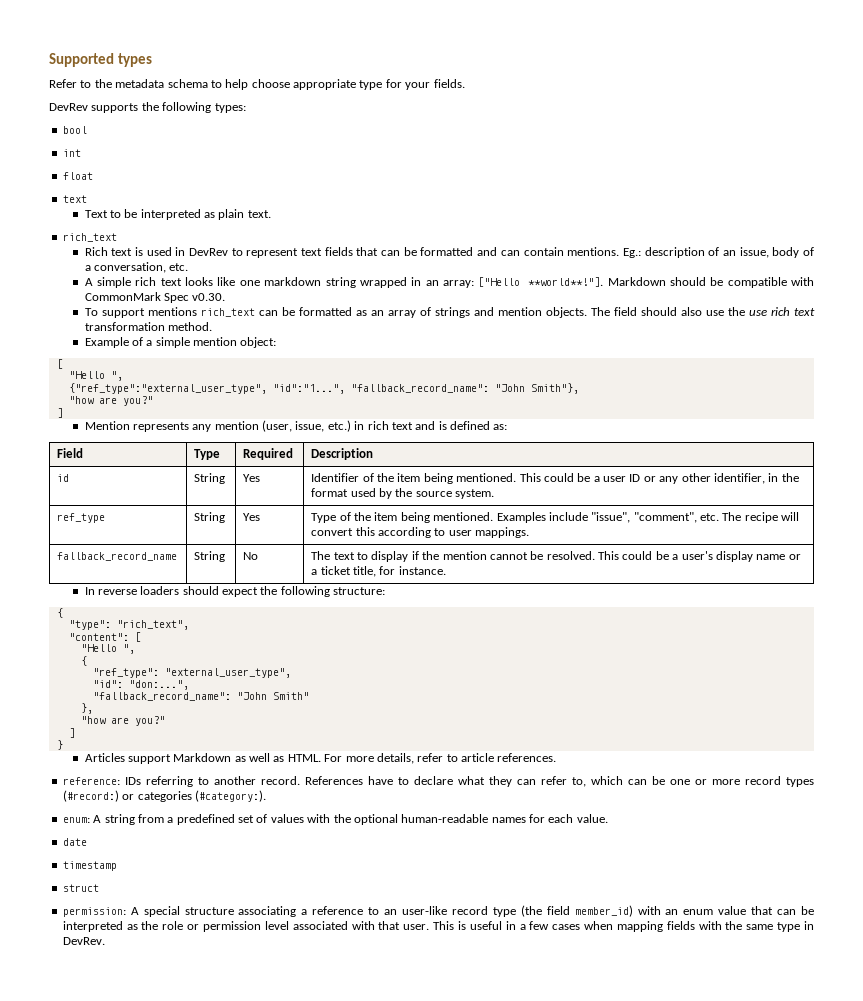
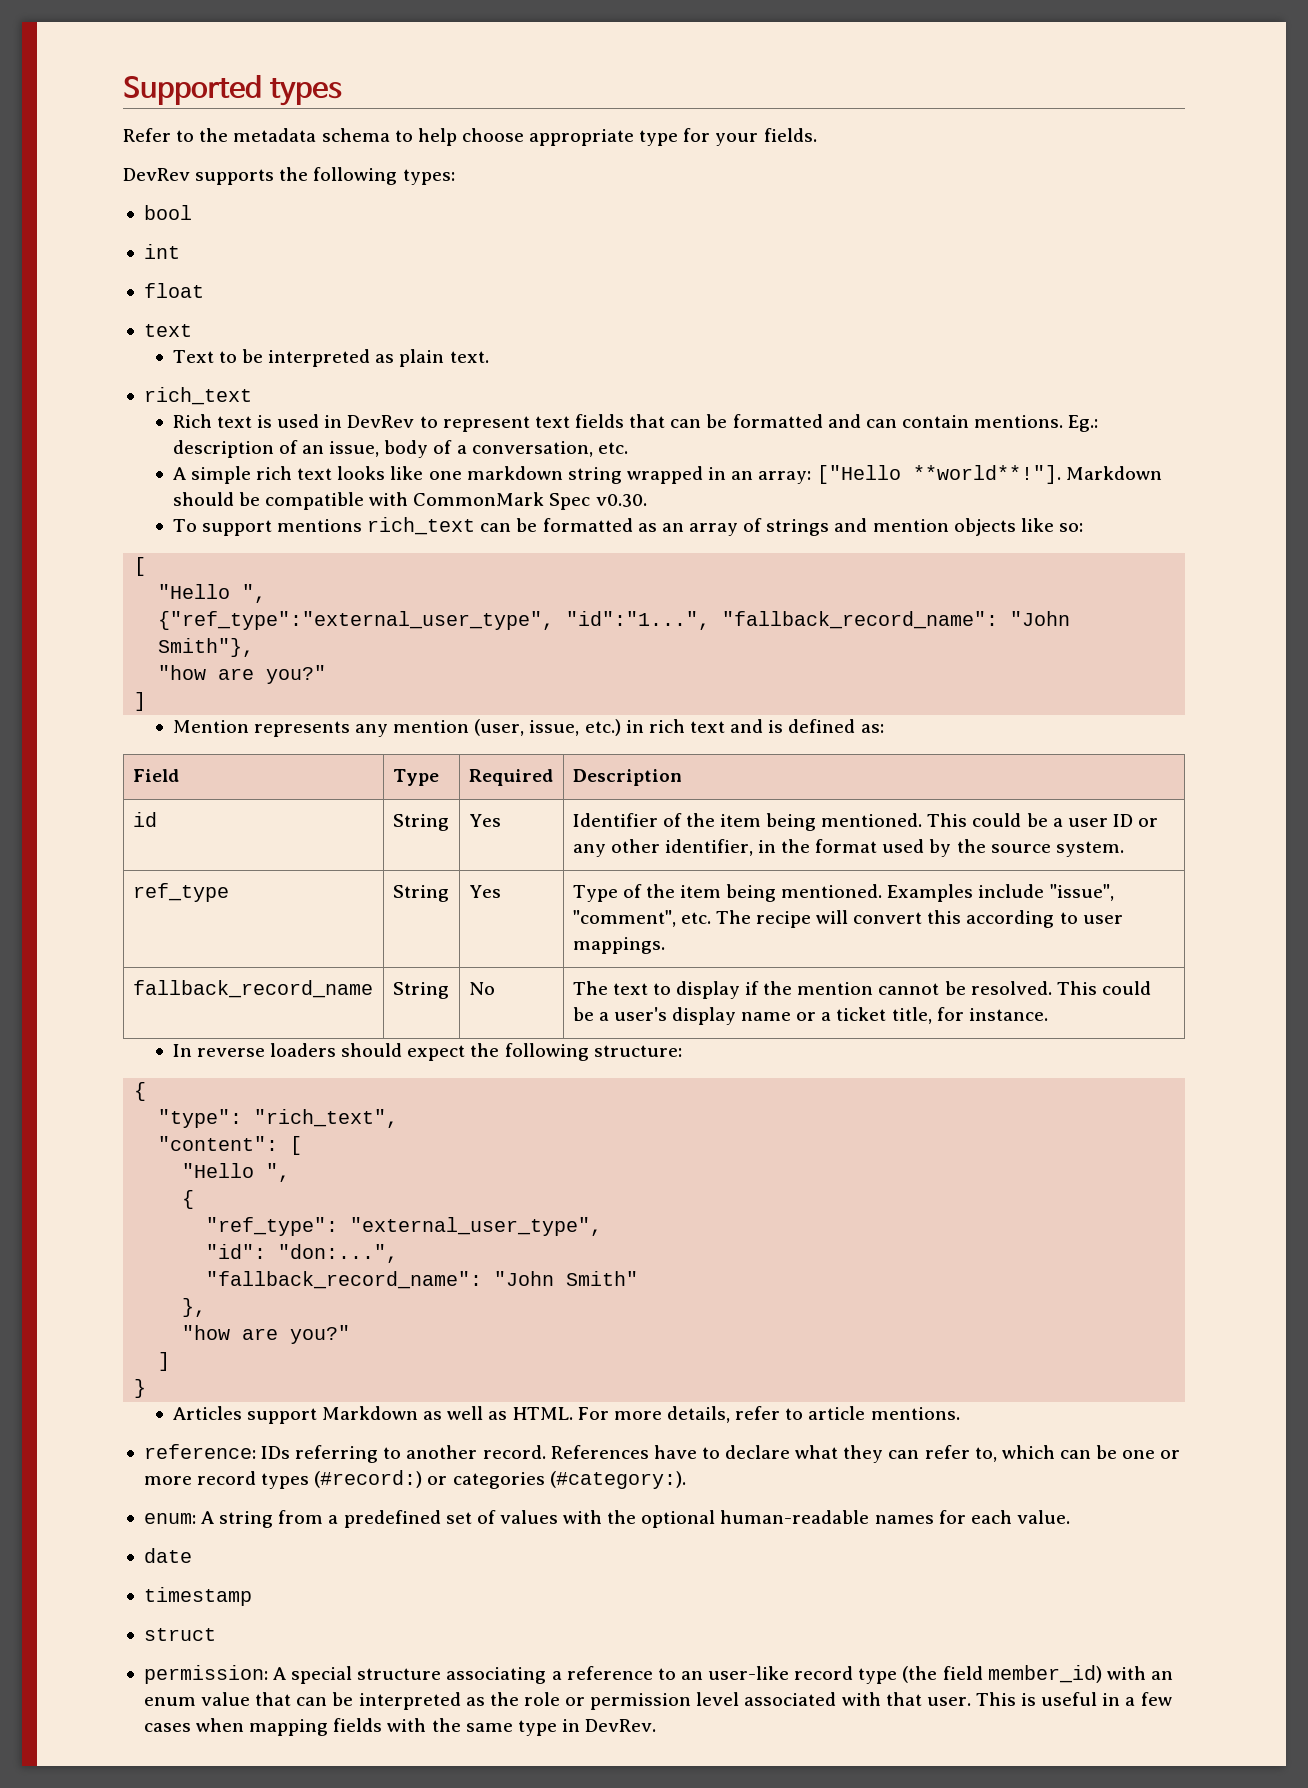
[545,307,815,318] [84,322,212,331] [84,337,277,348] objects. The field should also use the use rich text transformation method. // Example of a simple mention object: -> [953,518,1083,536] objects like so:
[497,753,557,762] references. -> [870,1407,960,1420] mentions.

